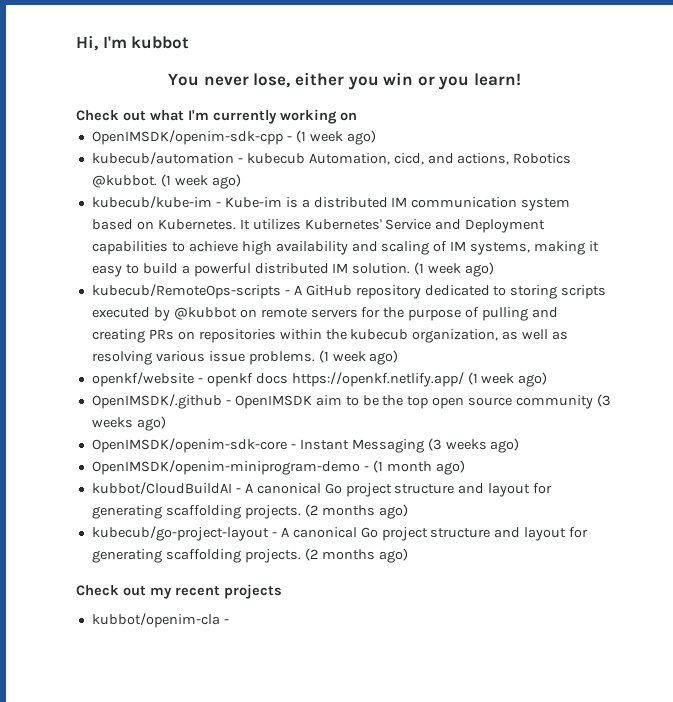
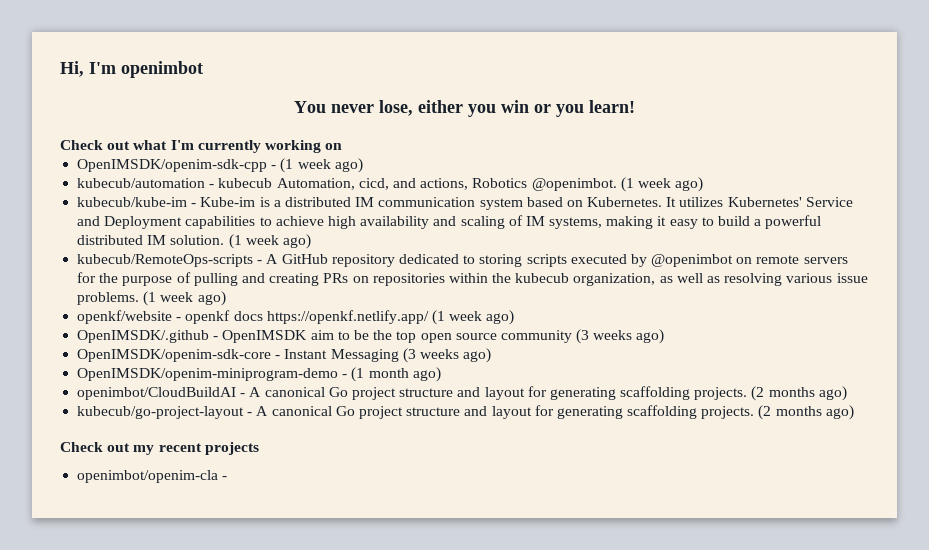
[131,36,190,49] kubbot -> [121,61,203,78] openimbot
[91,175,157,188] @kubbot. -> [531,178,617,191] @openimbot.
[173,307,237,320] @kubbot -> [651,254,734,267] @openimbot
[91,482,232,495] kubbot/CloudBuildAI -> [77,387,237,400] openimbot/CloudBuildAI
[91,613,220,628] kubbot/openim-cla -> [77,470,219,483] openimbot/openim-cla

